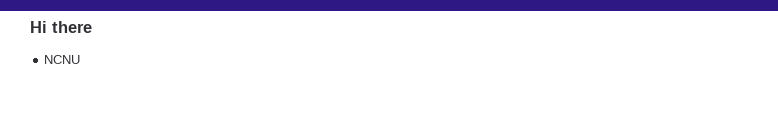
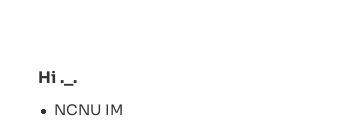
[52,21,92,33] there -> [60,80,78,86] ._.
(81, 59) none -> [104,104,123,115] IM

